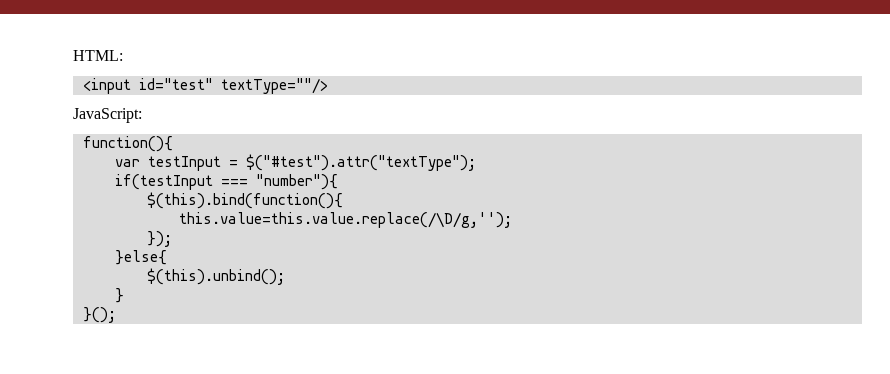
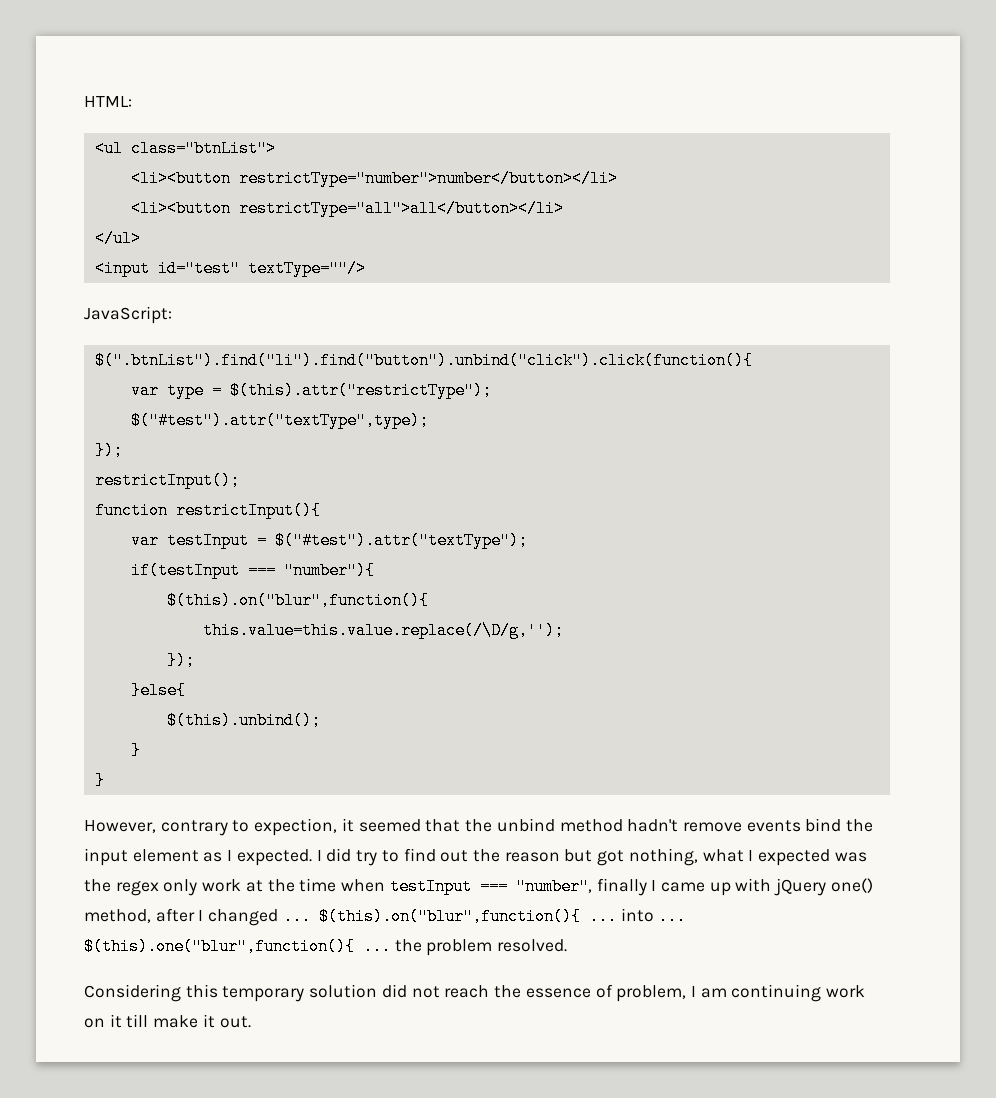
[82,78,328,94] [73,108,142,123] [82,136,173,152] <input id="test" textType=""/> // JavaScript: // function(){ -> [94,140,276,157] [130,170,618,187] [130,200,564,217] [94,230,141,247] [94,260,366,277] [84,306,172,324] [94,352,753,369] [130,382,492,399] [130,412,429,429] [94,442,123,459] [94,472,240,489] [94,502,321,519] <ul class="btnList"> // <li><button restrictType="number">number</button></li> // <li><button restrictType="all">all</button></li> // </ul> // <input id="test" textType=""/> // JavaScript: // $(".btnList").find("li").find("button").unbind("click").click(function(){ // var type = $(this).attr("restrictType"); // $("#test").attr("textType",type); // }); // restrictInput(); // function restrictInput(){
[146,192,343,209] $(this).bind(function(){ -> [166,592,429,609] $(this).on("blur",function(){
[82,307,116,323] }(); -> [94,772,105,789] [84,818,874,836] [84,848,867,866] [84,878,873,896] [84,908,687,926] [84,938,568,956] [84,984,866,1002] [84,1014,251,1028] } // However, contrary to expection, it seemed that the unbind method hadn't remove events bind the input element as I expected. I did try to find out the reason but got nothing, what I expected was the regex only work at the time when testInput === "number", finally I came up with jQuery one() method, after I changed ... $(this).on("blur",function(){ ... into ... $(this).one("blur",function(){ ... the problem resolved. // Considering this temporary solution did not reach the essence of problem, I am continuing work on it till make it out.

